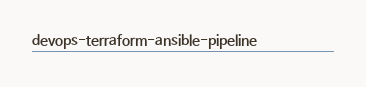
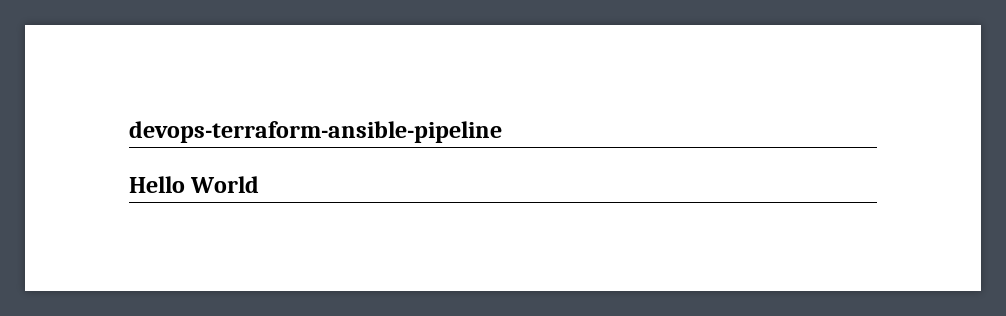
(257, 41) none -> [129,176,260,193] // Hello World

